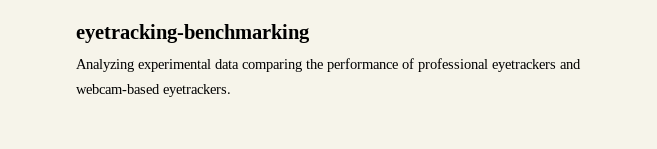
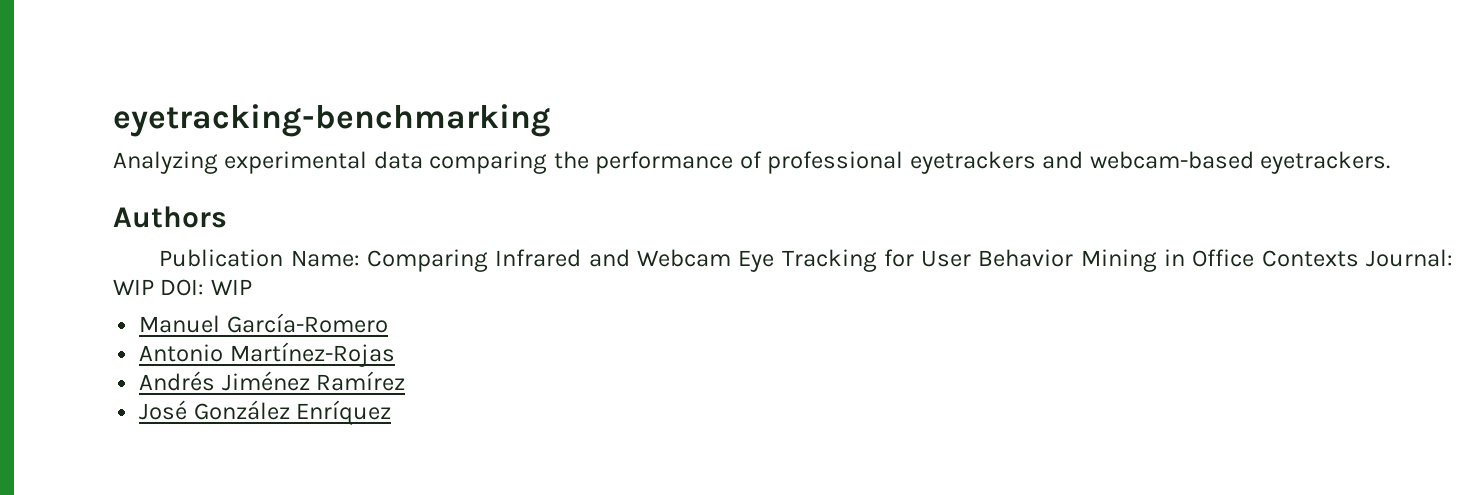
(231, 90) none -> [113,206,227,228] [159,249,1453,272] [113,279,252,296] [139,313,388,333] [139,342,395,367] [139,371,406,391] [139,400,392,425] // Authors // Publication Name: Comparing Infrared and Webcam Eye Tracking for User Behavior Mining in Office Contexts Journal: WIP DOI: WIP // Manuel García-Romero // Antonio Martínez-Rojas // Andrés Jiménez Ramírez // José González Enríquez

